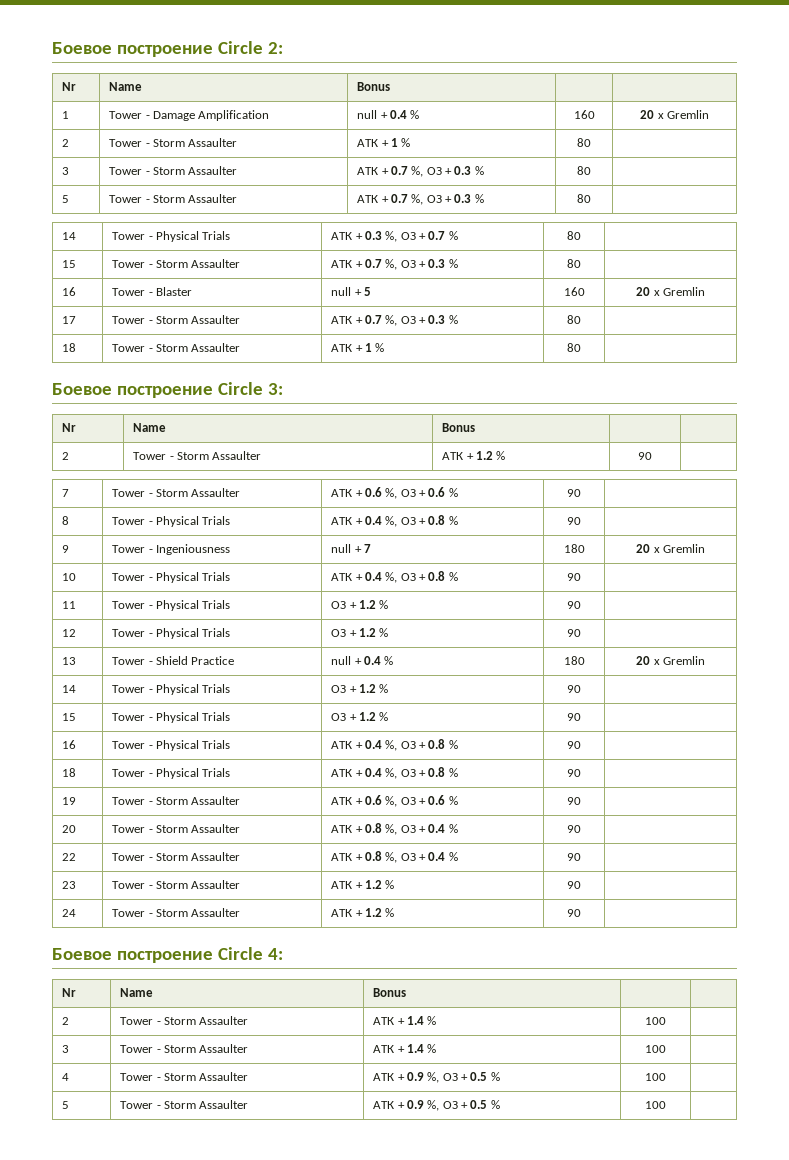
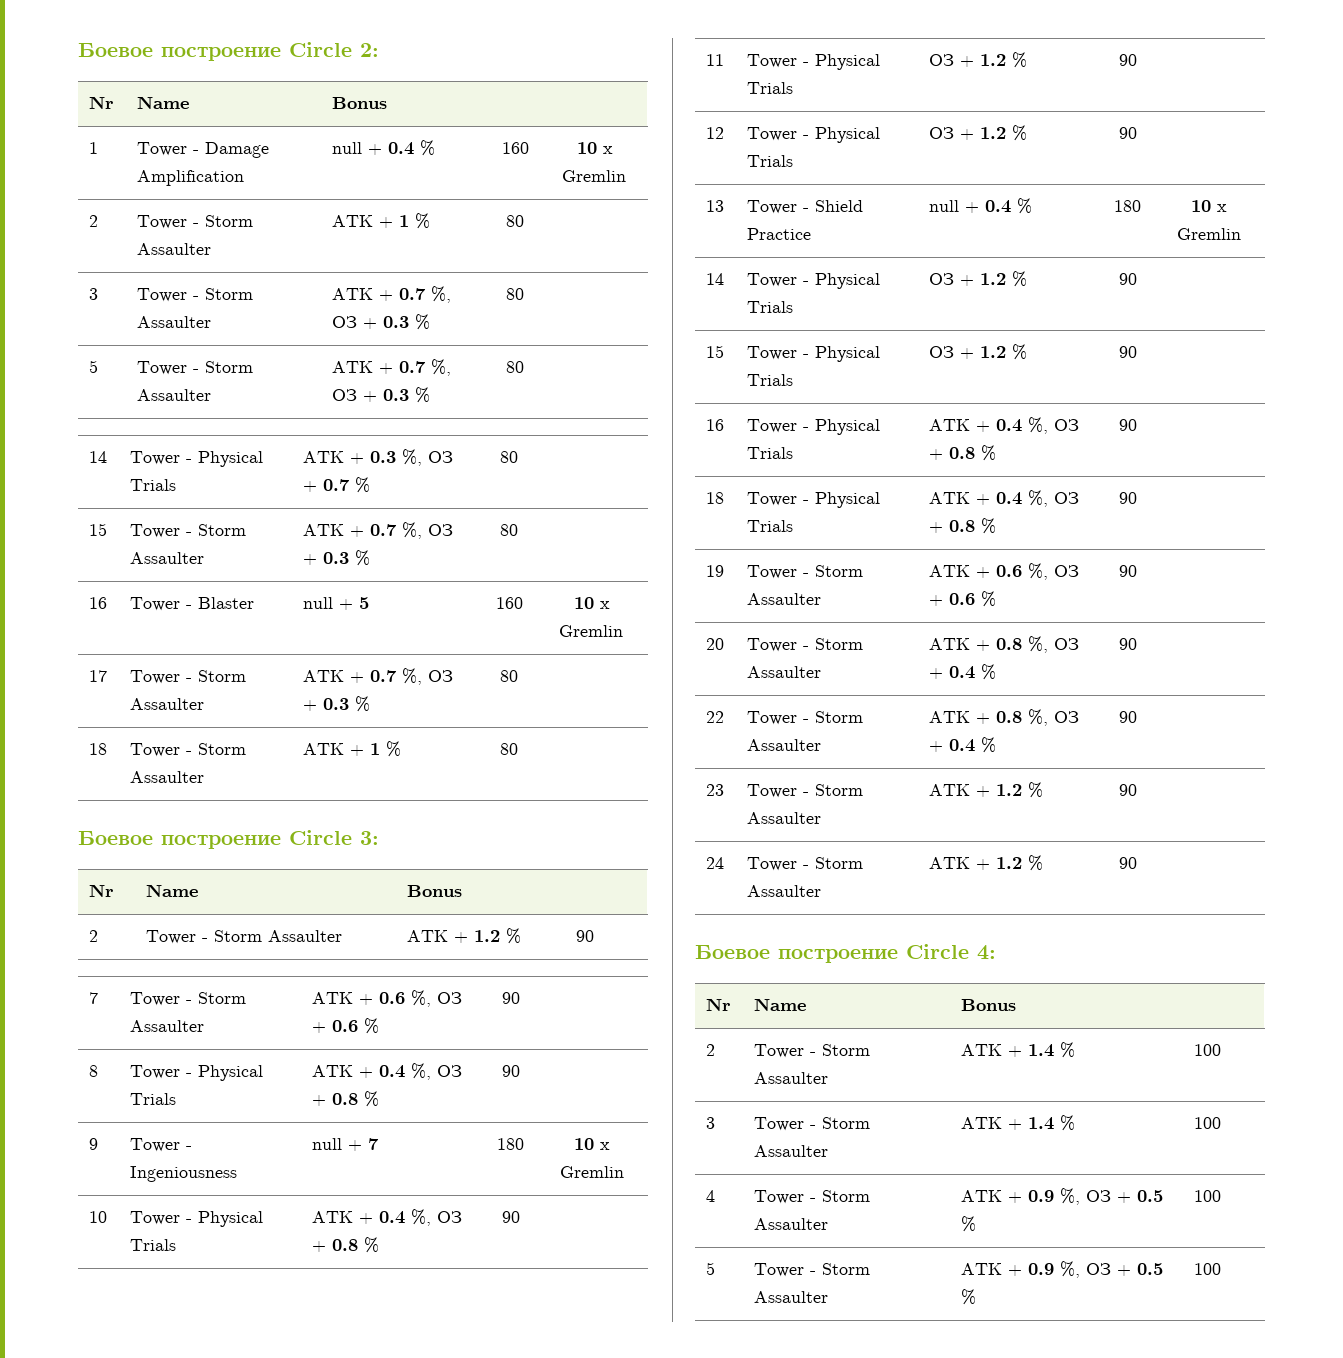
[640,110,655,119] 20 -> [576,142,597,154] 10
[636,287,651,296] 20 -> [573,597,594,609] 10
[636,544,651,553] 20 -> [574,1138,594,1150] 10
[636,656,651,665] 20 -> [1191,200,1211,212] 10

